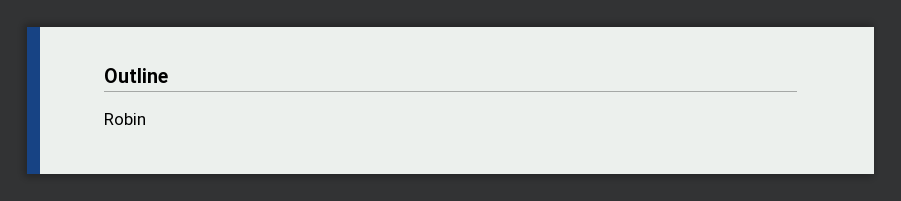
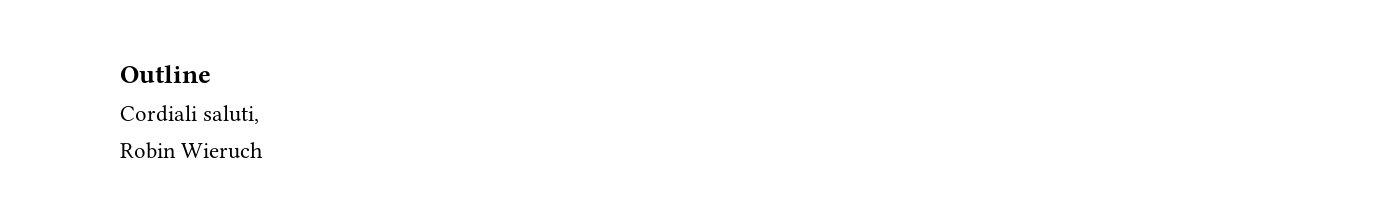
(168, 75) none -> [120,105,260,124] // Cordiali saluti,
(146, 119) none -> [181,142,264,159] Wieruch

